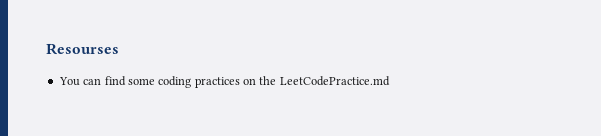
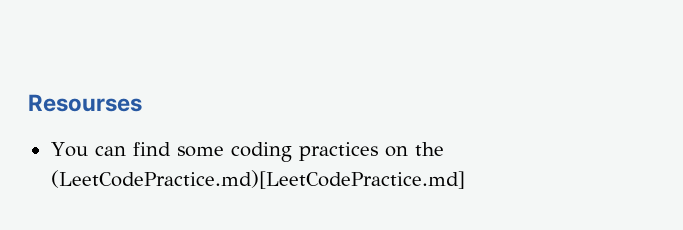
[279,76,390,86] LeetCodePractice.md -> [50,170,465,189] (LeetCodePractice.md)[LeetCodePractice.md]

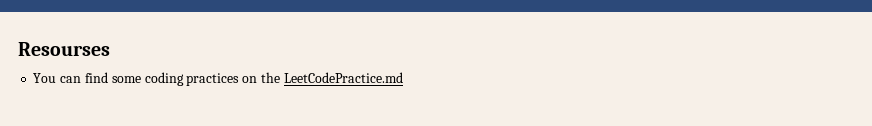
[50,170,465,189] (LeetCodePractice.md)[LeetCodePractice.md] -> [283,72,403,83] LeetCodePractice.md

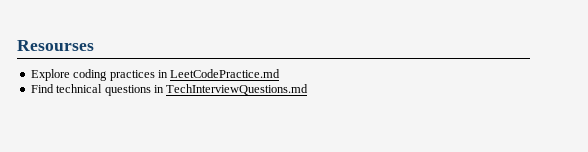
[33,72,403,86] You can find some coding practices on the LeetCodePractice.md -> [30,69,281,81] [30,84,309,96] Explore coding practices in LeetCodePractice.md // Find technical questions in TechInterviewQuestions.md

